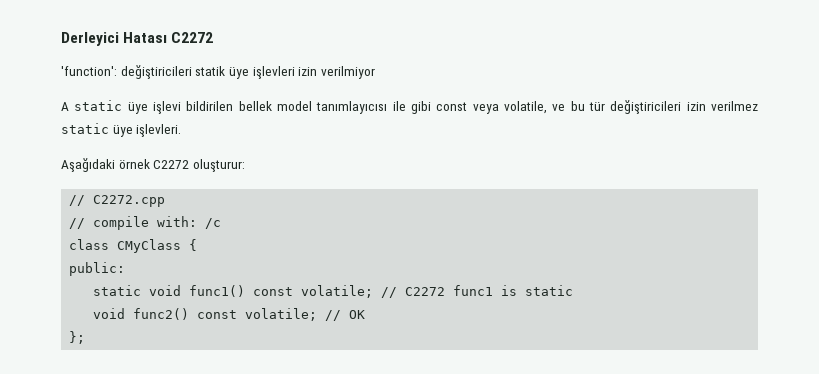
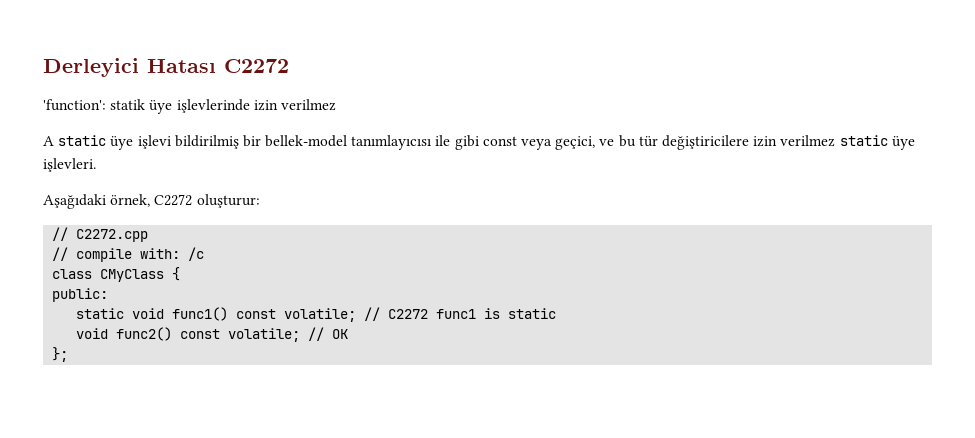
[120,65,192,79] değiştiricileri -> (106, 105) none
[252,66,375,79] işlevleri izin verilmiyor -> [176,99,336,113] işlevlerinde izin verilmez
[186,101,312,111] bildirilen bellek model -> [174,135,348,149] bildirilmiş bir bellek-model
[503,101,547,114] volatile, -> [555,136,596,150] geçici,
[610,100,682,114] değiştiricileri -> [661,135,749,150] değiştiricilere
[118,159,150,169] örnek -> [110,194,151,207] örnek,

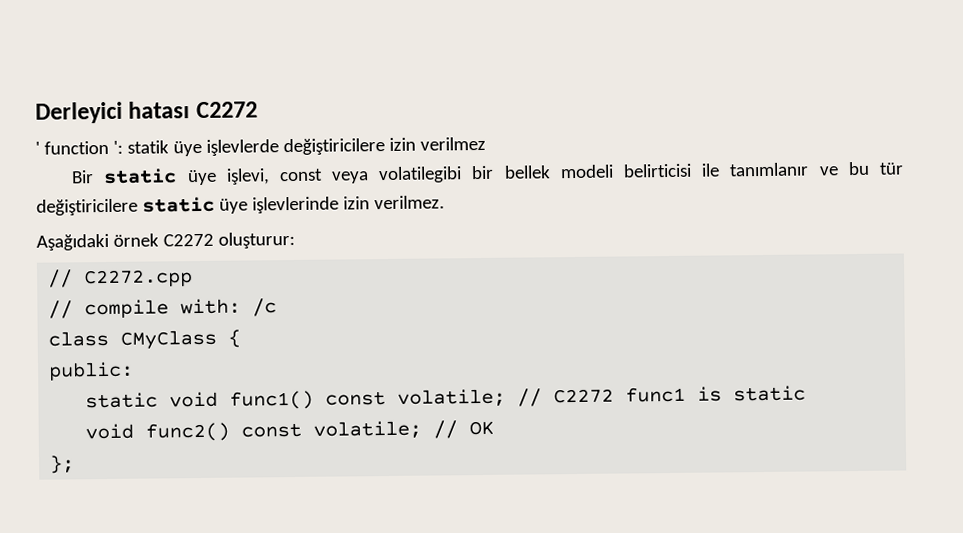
[147,59,216,73] Hatası -> [128,101,191,119] hatası
[43,99,250,114] 'function': statik üye işlevlerinde -> [35,138,385,157] ' function ': statik üye işlevlerde değiştiricilere
[43,135,915,150] [43,158,96,172] A static üye işlevi bildirilmiş bir bellek-model tanımlayıcısı ile gibi const veya geçici, ve bu tür değiştiricilere izin verilmez static üye işlevleri. -> [71,161,905,186] [36,195,445,216] Bir static üye işlevi, const veya volatilegibi bir bellek modeli belirticisi ile tanımlanır ve bu tür değiştiricilere static üye işlevlerinde izin verilmez.
[110,194,151,207] örnek, -> [112,233,159,247] örnek

